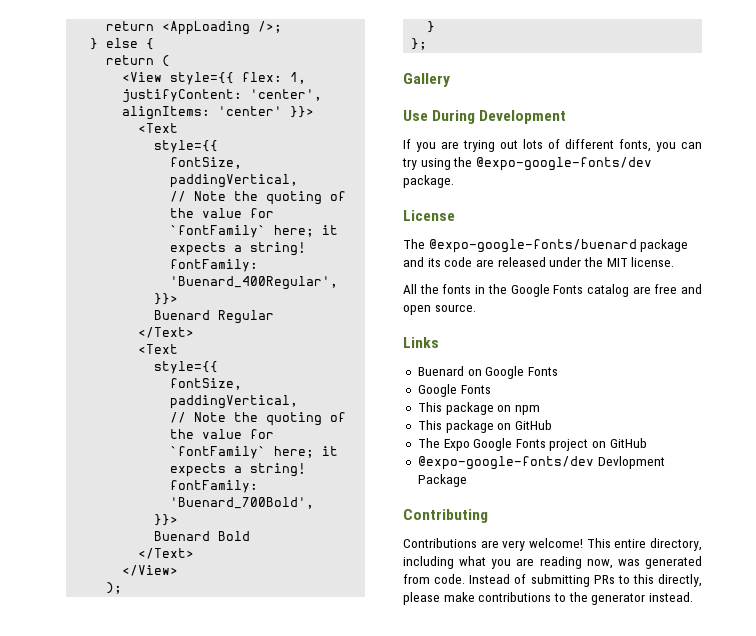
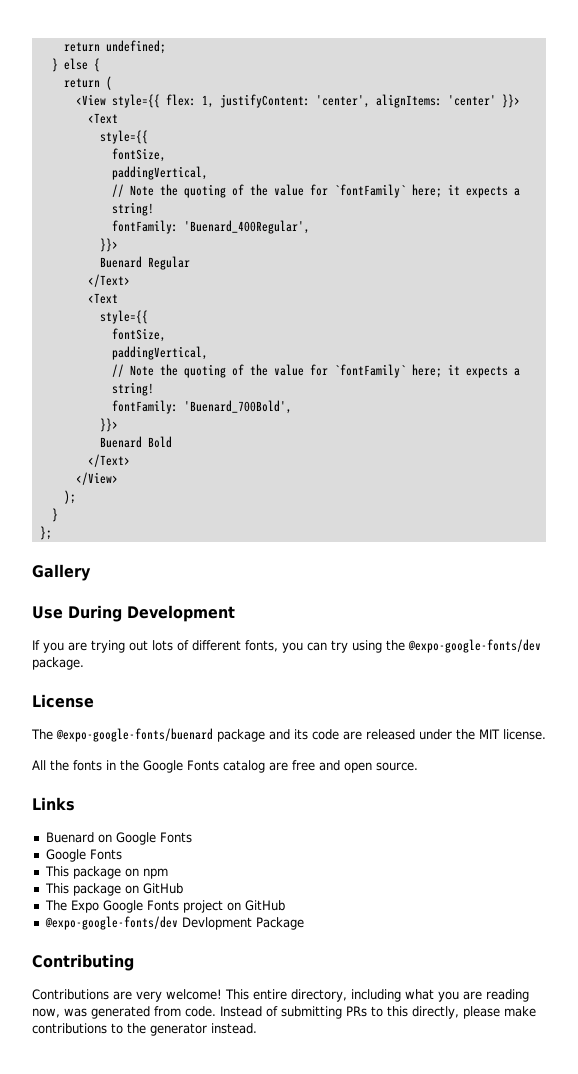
[106,21,283,35] return <AppLoading />; -> [63,40,166,54] return undefined;

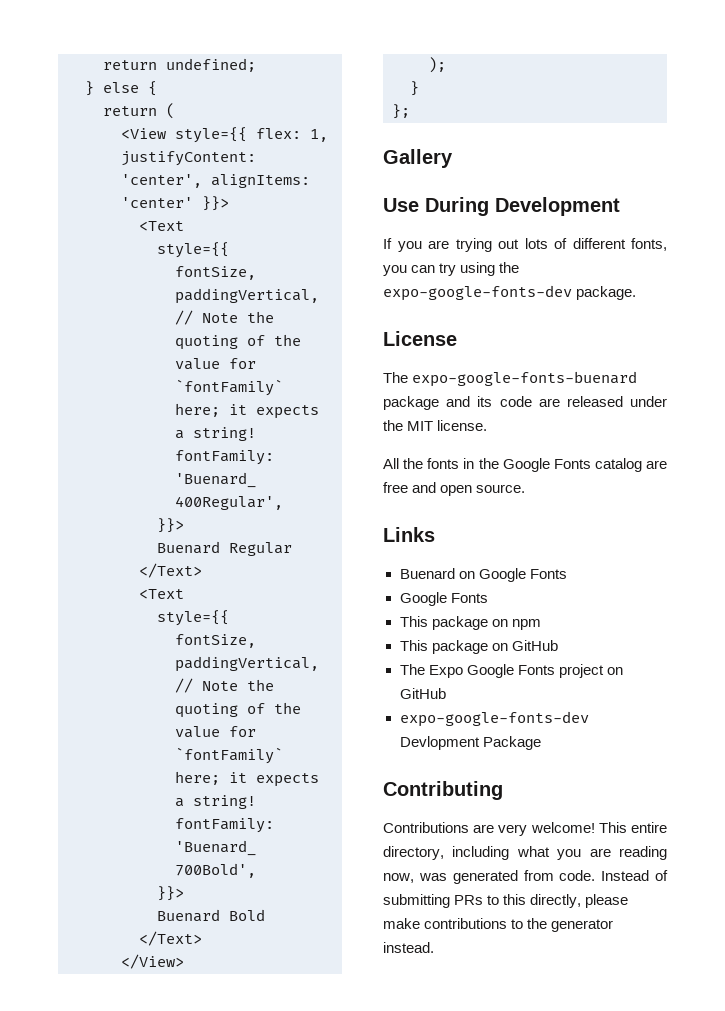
[408,639,541,653] @expo-google-fonts/dev -> [383,285,572,301] expo-google-fonts-dev
[56,728,213,742] @expo-google-fonts/buenard -> [412,371,638,387] expo-google-fonts-buenard
[44,916,178,930] @expo-google-fonts/dev -> [399,711,589,727] expo-google-fonts-dev

